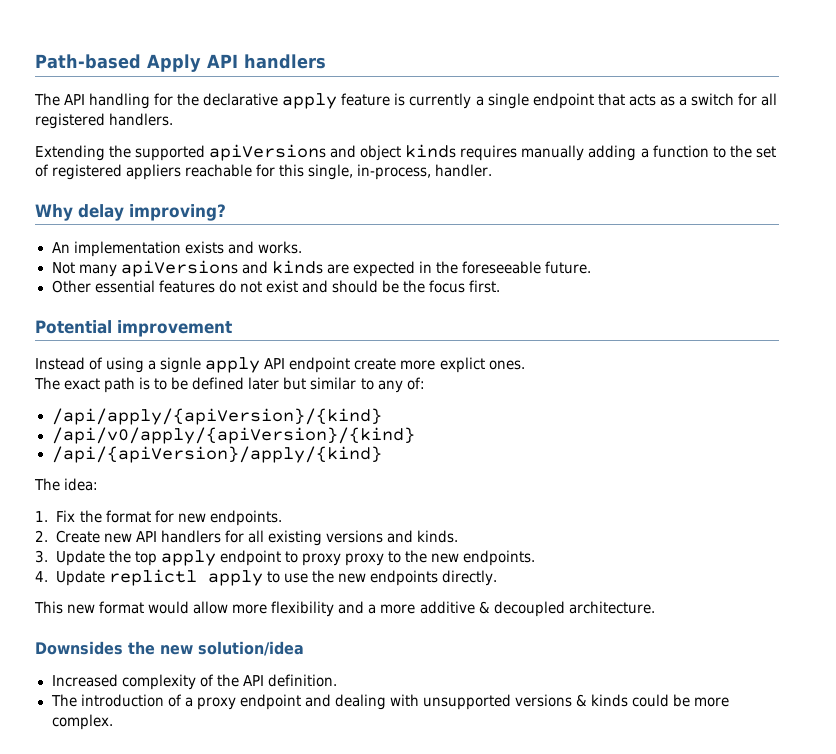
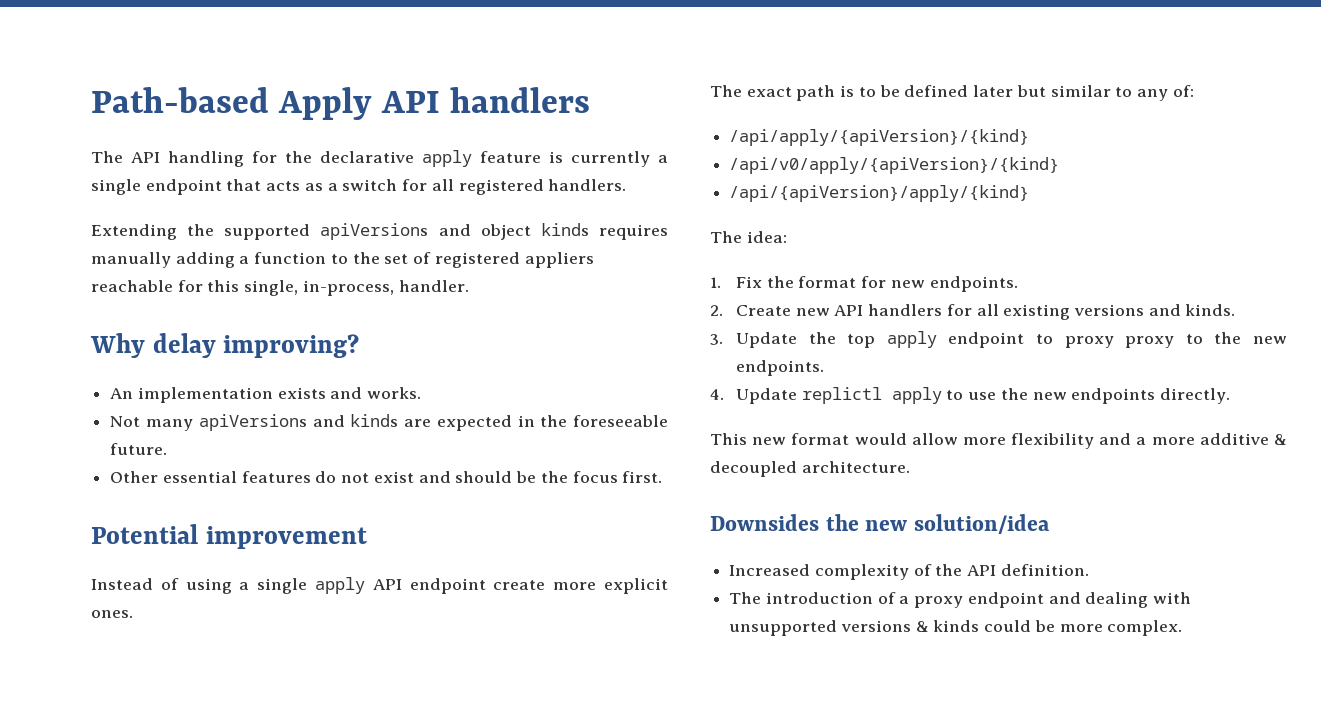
[160,357,202,373] signle -> [257,578,308,594] single
[439,357,485,373] explict -> [604,578,668,594] explicit

